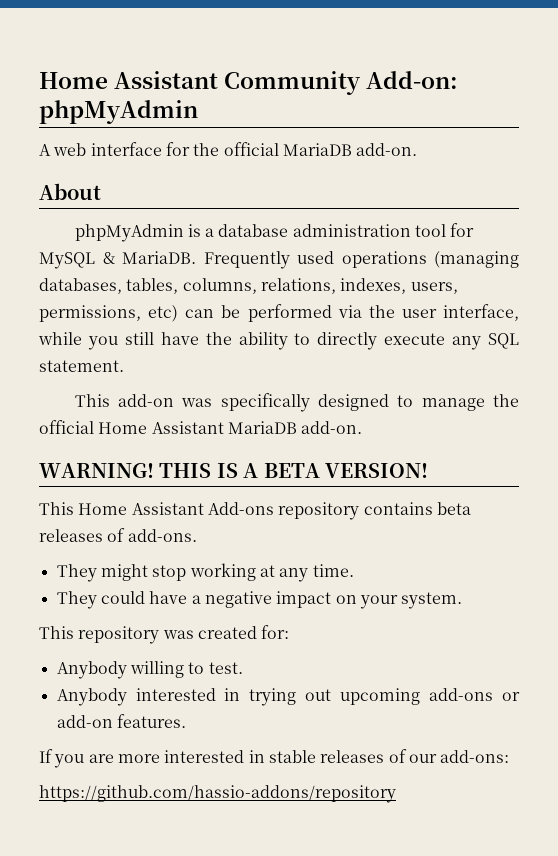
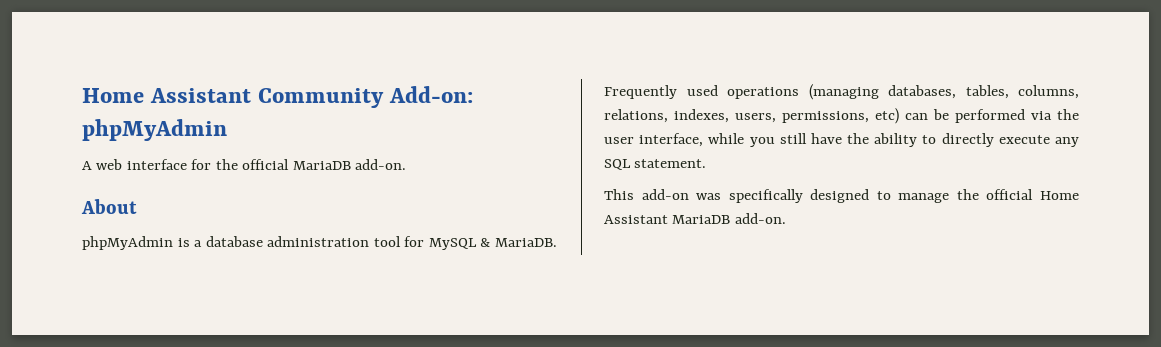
[39,463,428,478] [39,502,471,520] [39,528,197,542] [56,563,354,582] [56,591,463,609] [39,625,290,644] [56,661,243,679] [56,688,520,706] [56,714,186,728] [39,749,510,768] [39,785,396,803] // WARNING! THIS IS A BETA VERSION! // This Home Assistant Add-ons repository contains beta releases of add-ons. // They might stop working at any time. // They could have a negative impact on your system. // This repository was created for: // Anybody willing to test. // Anybody interested in trying out upcoming add-ons or add-on features. // If you are more interested in stable releases of our add-ons: // https://github.com/hassio-addons/repository -> (786, 218) none

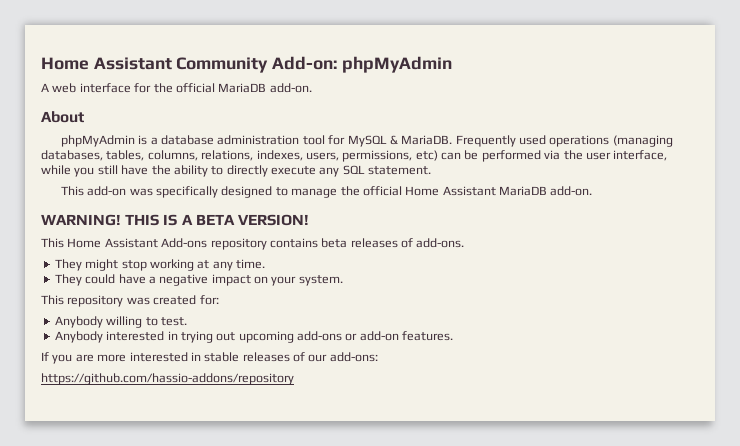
(786, 218) none -> [41,214,309,226] [41,238,465,250] [54,259,265,271] [54,274,343,286] [41,295,219,307] [54,316,187,328] [54,331,454,343] [41,352,378,364] [41,373,294,385] // WARNING! THIS IS A BETA VERSION! // This Home Assistant Add-ons repository contains beta releases of add-ons. // They might stop working at any time. // They could have a negative impact on your system. // This repository was created for: // Anybody willing to test. // Anybody interested in trying out upcoming add-ons or add-on features. // If you are more interested in stable releases of our add-ons: // https://github.com/hassio-addons/repository

